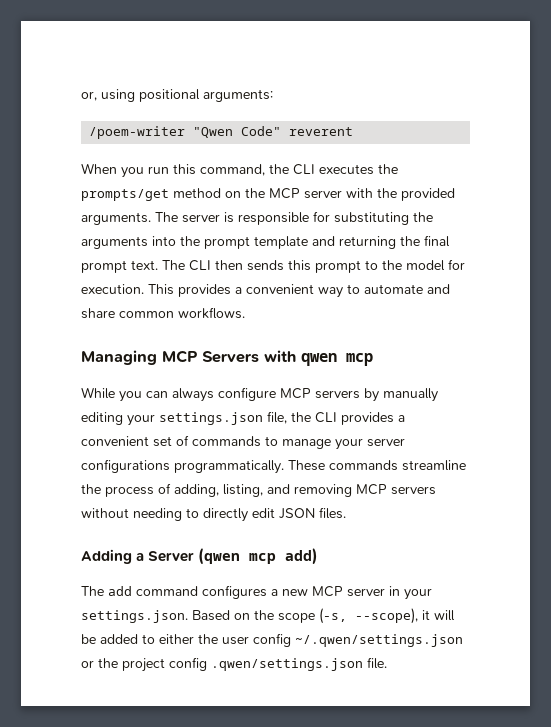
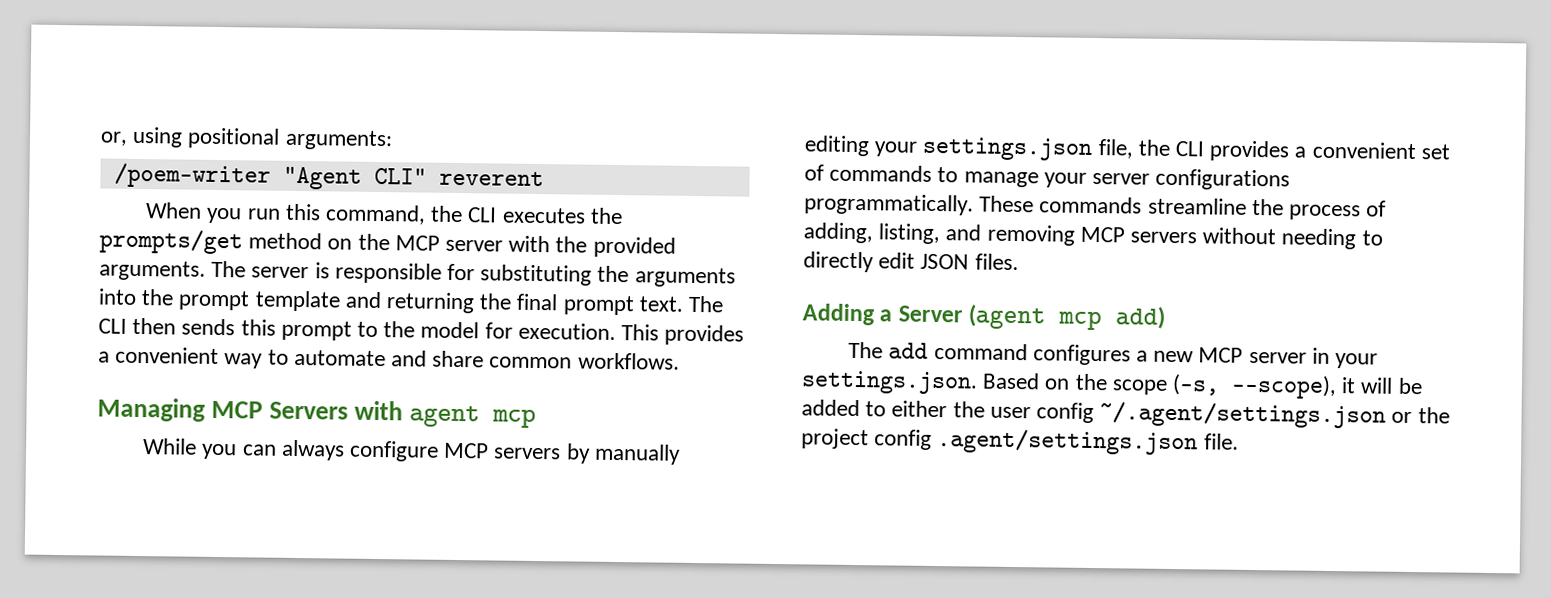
[193,126,282,138] "Qwen Code" -> [282,166,427,190] "Agent CLI"
[301,353,337,366] qwen -> [408,405,480,428] agent
[198,548,241,565] (qwen -> [968,304,1047,330] (agent
[295,634,463,647] ~/.qwen/settings.json -> [1099,401,1387,429] ~/.agent/settings.json
[211,658,363,671] .qwen/settings.json -> [937,428,1199,456] .agent/settings.json

